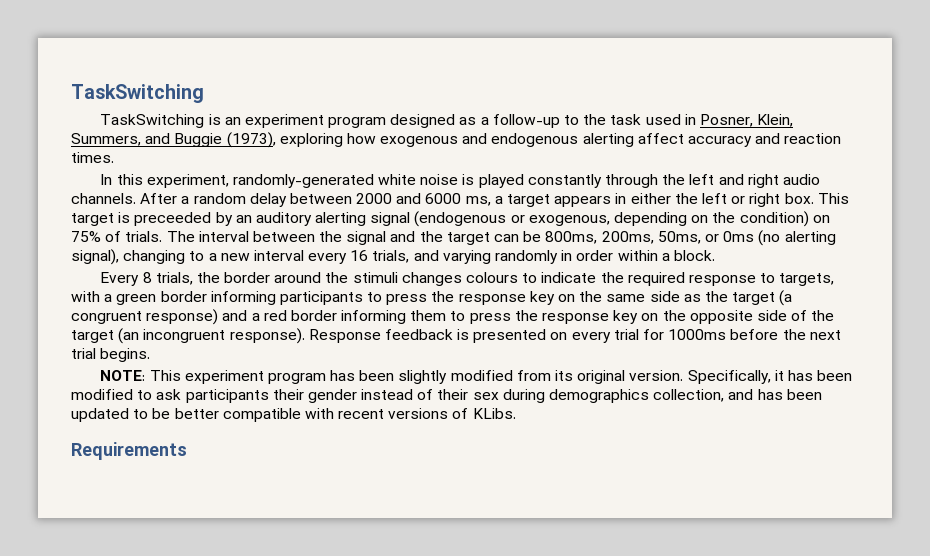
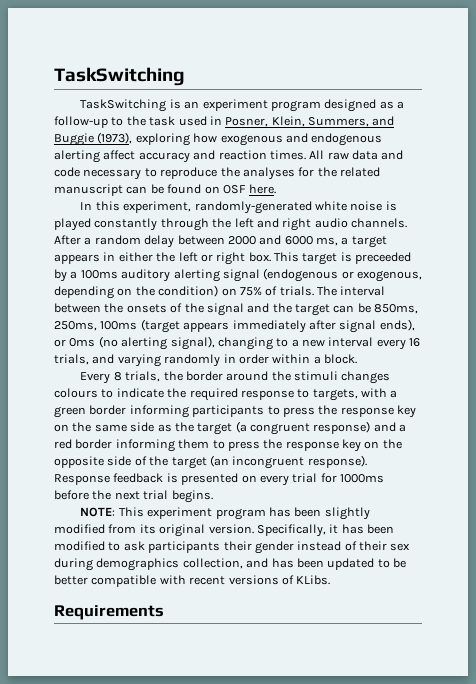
(114, 157) none -> [309,150,404,160] [54,167,380,180] [54,184,277,196] All raw data and code necessary to reproduce the analyses for the related manuscript can be found on OSF here.
[235,215,252,223] an -> [70,270,118,279] a 100ms
(343, 236) none -> [126,303,204,313] onsets of the
[545,231,701,244] 800ms, 200ms, 50ms, -> [374,304,419,314] [54,319,415,333] 850ms, 250ms, 100ms (target appears immediately after signal ends),

